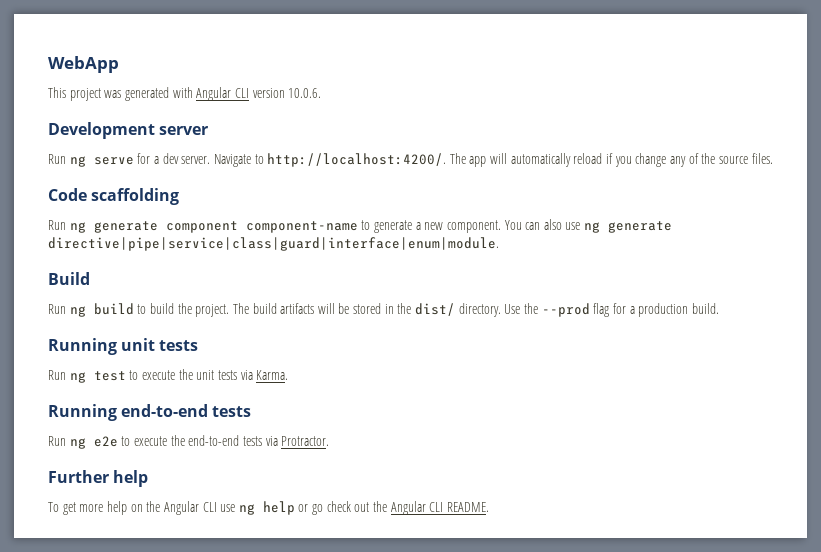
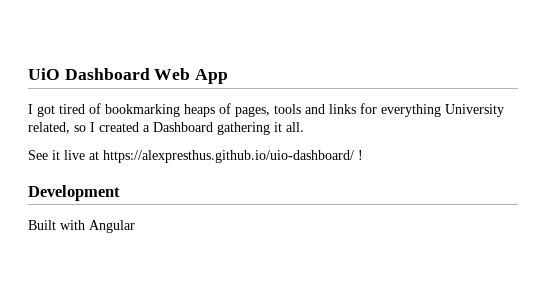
[48,56,119,73] [48,87,322,101] [48,122,209,139] [48,153,773,167] [48,188,180,205] [48,219,673,233] [48,237,499,251] [48,272,90,285] [48,303,719,317] [48,338,199,355] [48,369,289,383] [48,404,252,421] [48,435,330,449] [48,470,149,487] [48,501,489,515] WebApp // This project was generated with Angular CLI version 10.0.6. // Development server // Run ng serve for a dev server. Navigate to http://localhost:4200/. The app will automatically reload if you change any of the source files. // Code scaffolding // Run ng generate component component-name to generate a new component. You can also use ng generate directive|pipe|service|class|guard|interface|enum|module. // Build // Run ng build to build the project. The build artifacts will be stored in the dist/ directory. Use the --prod flag for a production build. // Running unit tests // Run ng test to execute the unit tests via Karma. // Running end-to-end tests // Run ng e2e to execute the end-to-end tests via Protractor. // Further help // To get more help on the Angular CLI use ng help or go check out the Angular CLI README. -> [28,68,229,84] [28,103,504,117] [28,122,304,135] [28,150,363,163] [28,185,120,201] [28,220,135,233] UiO Dashboard Web App // I got tired of bookmarking heaps of pages, tools and links for everything University related, so I created a Dashboard gathering it all. // See it live at https://alexpresthus.github.io/uio-dashboard/ ! // Development // Built with Angular

